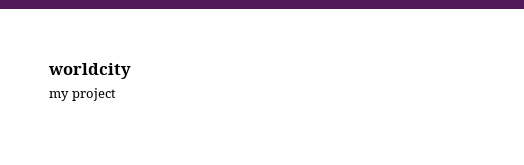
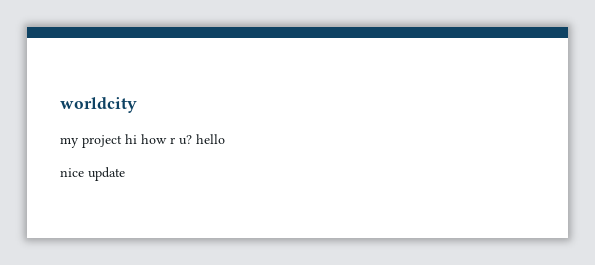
(116, 94) none -> [125,134,225,145] [60,167,125,181] hi how r u? hello // nice update

